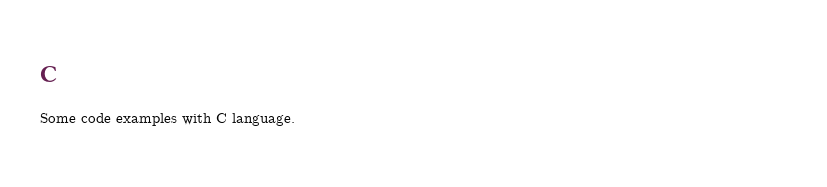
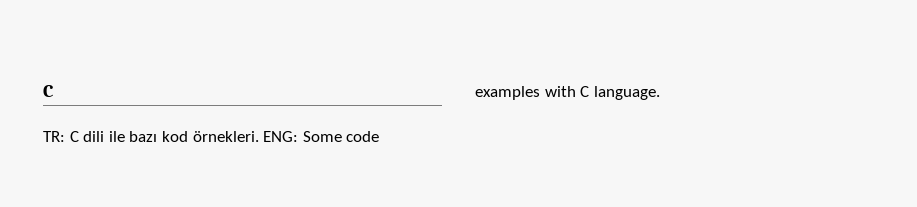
(58, 74) none -> [43,131,299,142] TR: C dili ile bazı kod örnekleri. ENG:

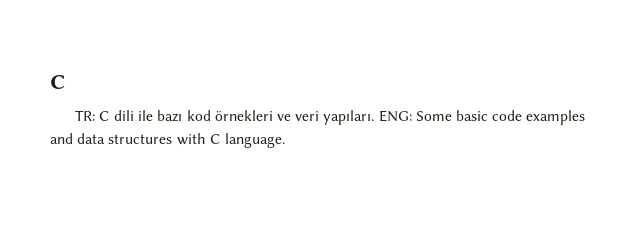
[192,131,259,142] örnekleri. -> [214,110,375,125] örnekleri ve veri yapıları.
(342, 136) none -> [455,110,488,121] basic
(540, 93) none -> [50,133,173,144] and data structures

